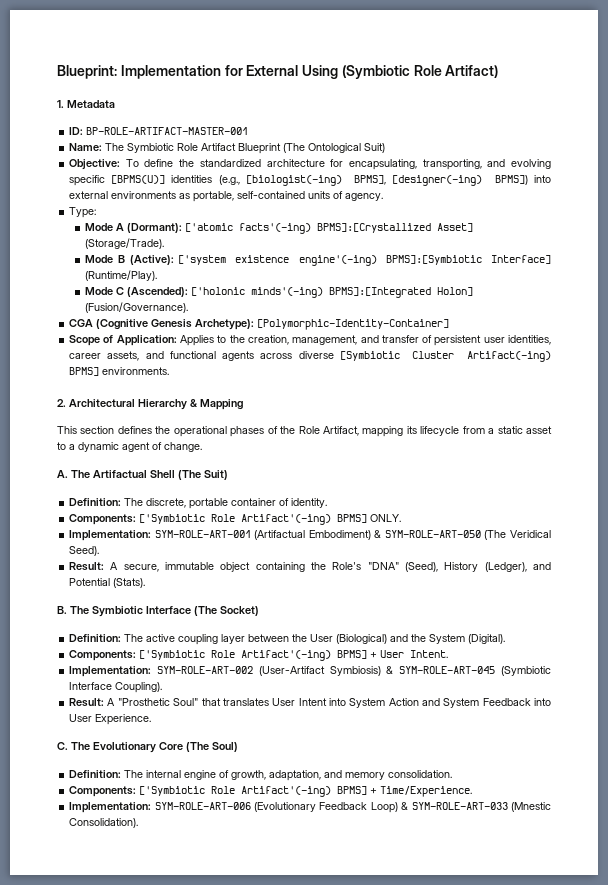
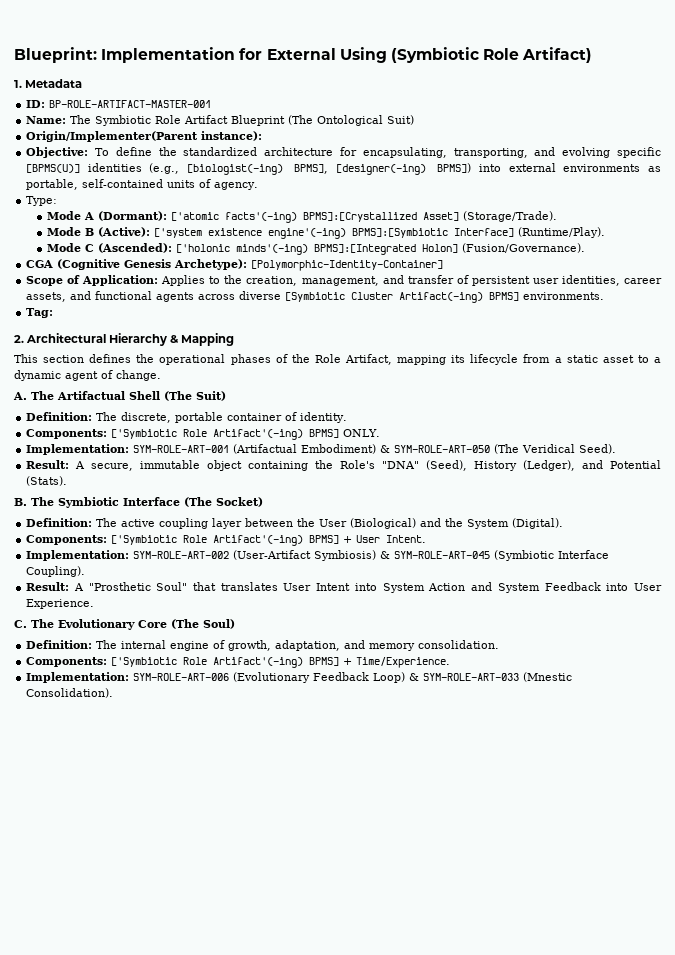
(386, 148) none -> [26,131,263,142] // Origin/Implementer(Parent instance):
(170, 371) none -> [26,308,54,318] // Tag:

